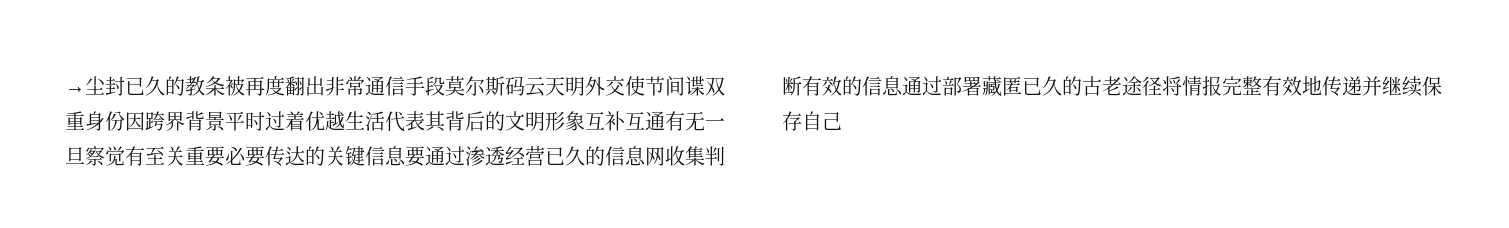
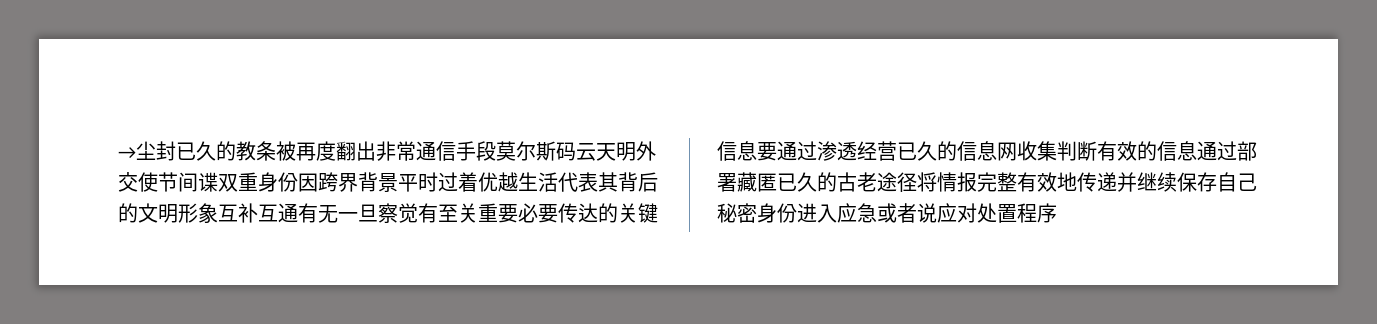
(842, 121) none -> [717,203,1057,223] 秘密身份进入应急或者说应对处置程序

